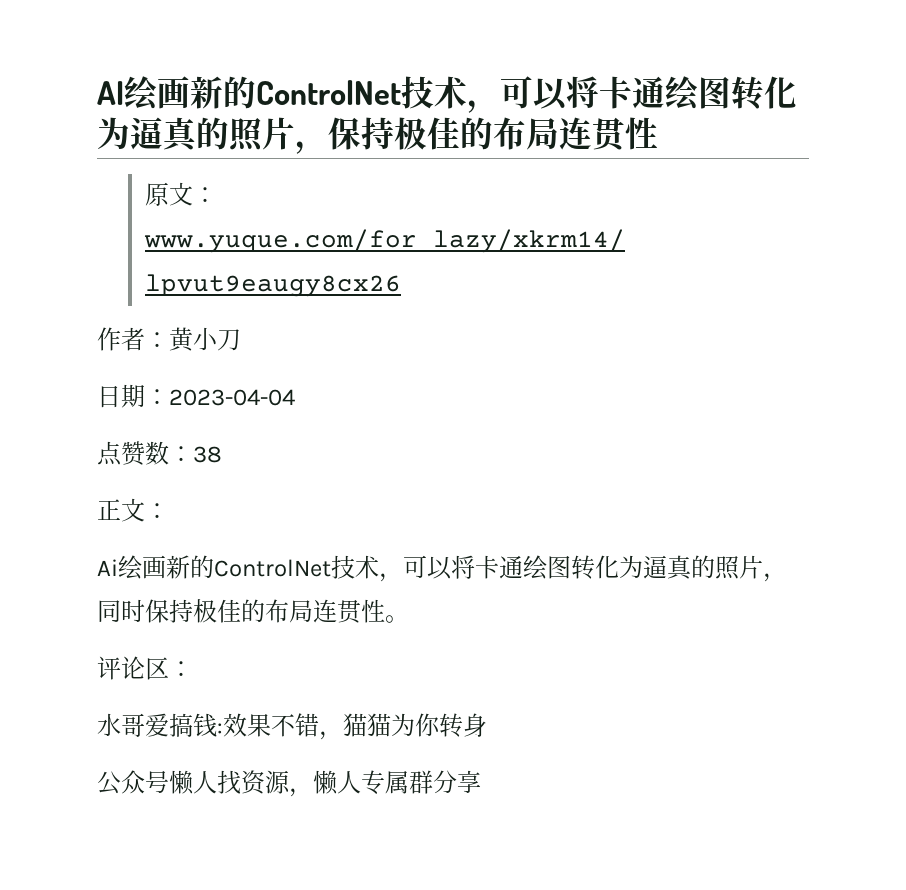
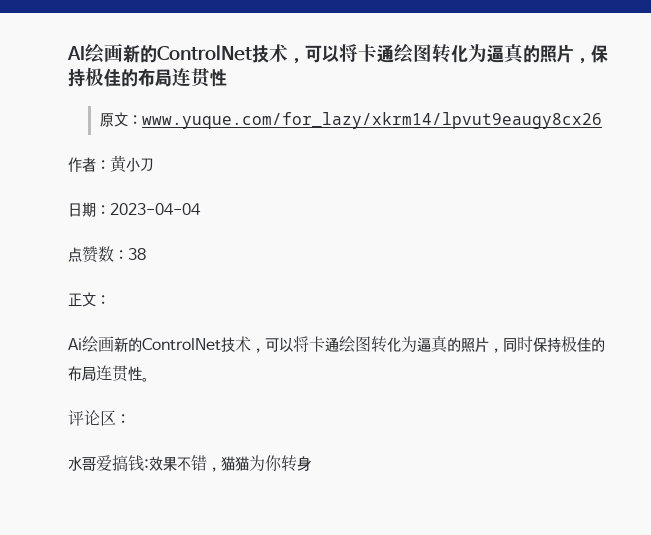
[97,770,481,797] // 公众号懒人找资源，懒人专属群分享 -> (311, 463) none

